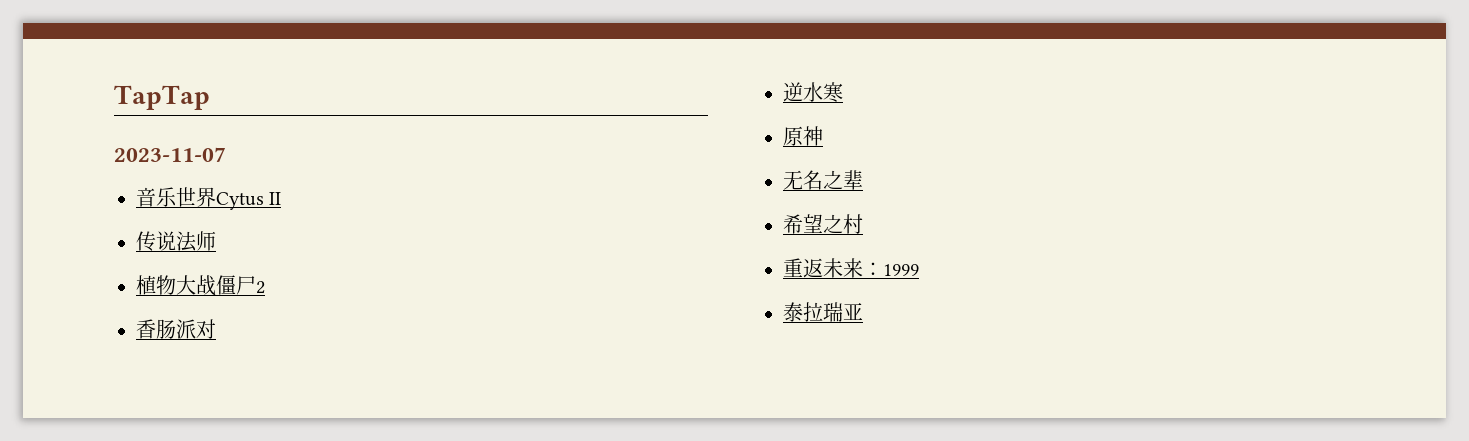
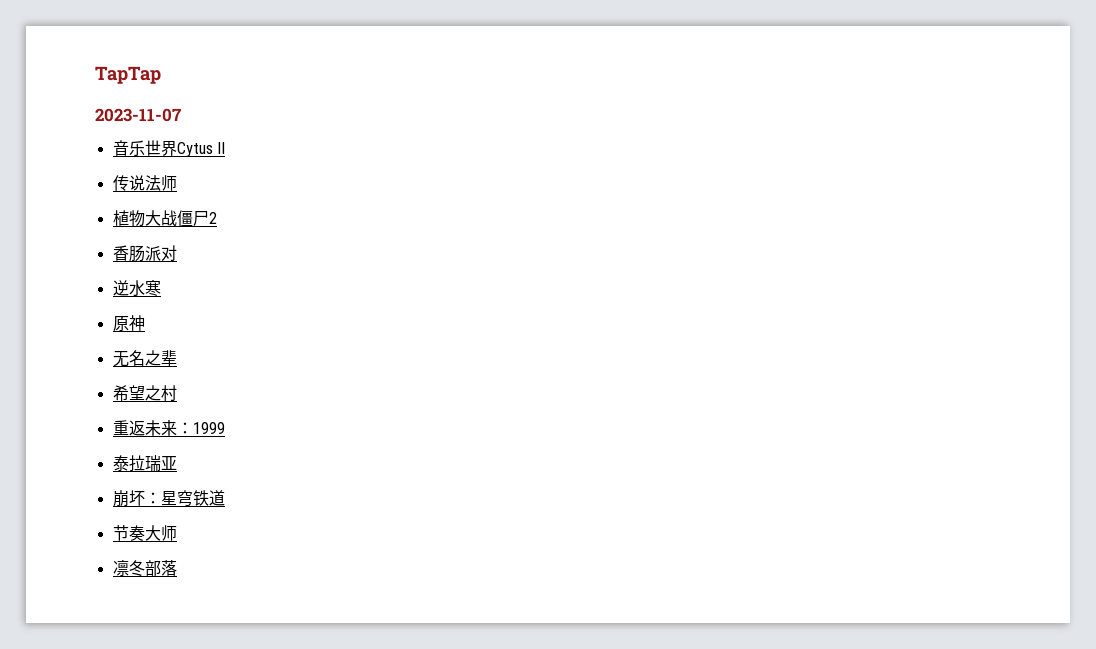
(863, 311) none -> [112,490,225,507] [112,525,177,541] [112,560,177,577] // 崩坏：星穹铁道 // 节奏大师 // 凛冬部落

